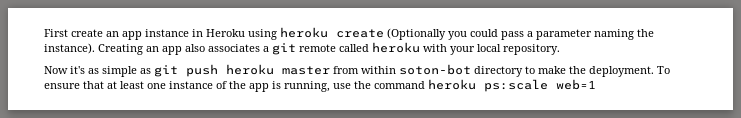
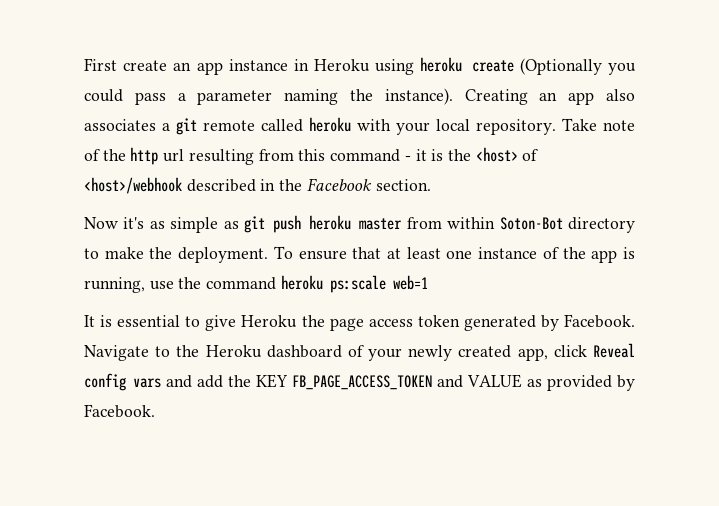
(560, 49) none -> [562,118,635,131] [84,147,539,165] [84,177,431,194] Take note of the http url resulting from this command - it is the <host> of <host>/webhook described in the Facebook section.
[399,64,471,75] soton-bot -> [499,217,563,230] Soton-Bot
(596, 84) none -> [84,314,635,331] [84,343,635,361] [84,373,635,391] [84,404,155,418] // It is essential to give Heroku the page access token generated by Facebook. Navigate to the Heroku dashboard of your newly created app, click Reveal config vars and add the KEY FB_PAGE_ACCESS_TOKEN and VALUE as provided by Facebook.

